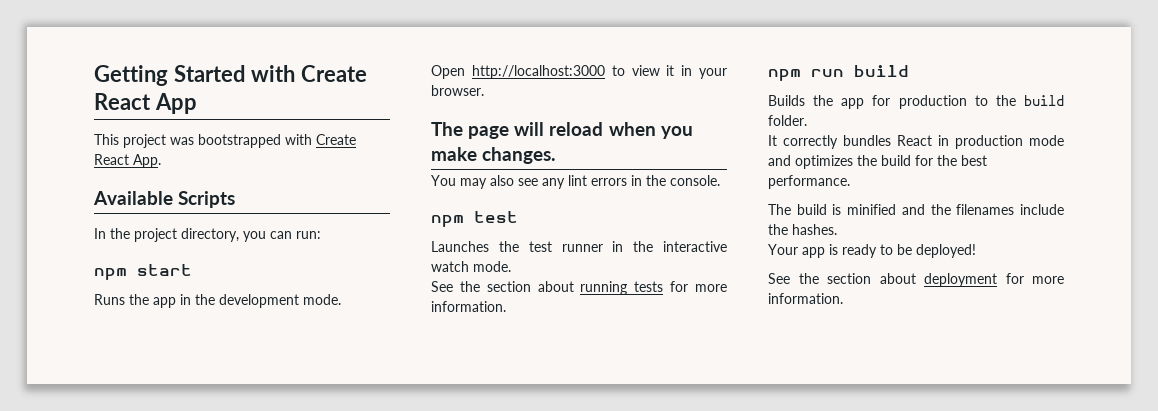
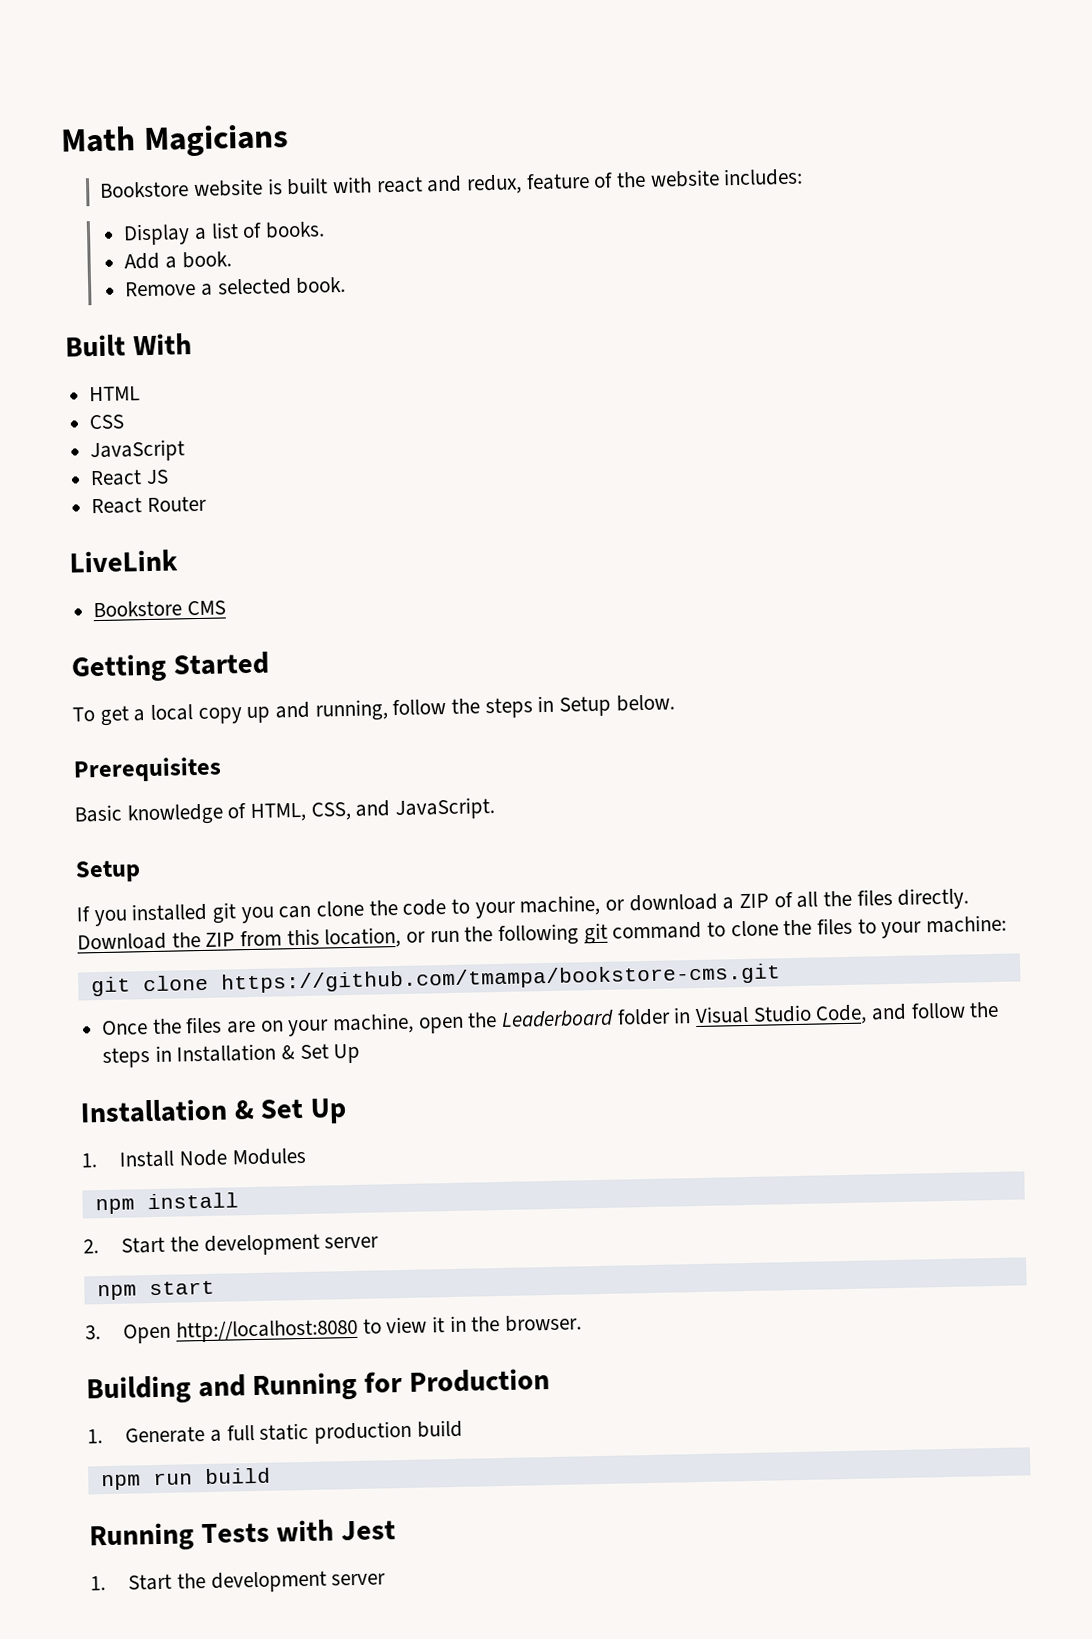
[94,65,367,86] [94,93,197,114] [94,134,356,148] [94,154,161,168] [93,191,236,208] [94,228,321,242] [94,264,192,280] [94,294,341,308] [431,65,605,79] Getting Started with Create React App // This project was bootstrapped with Create React App. // Available Scripts // In the project directory, you can run: // npm start // Runs the app in the development mode. // Open http://localhost:3000 -> [60,123,289,158] [100,167,804,198] [123,221,326,246] [124,251,232,270] [125,276,347,297] [65,333,192,357] [89,386,141,402] [89,414,125,430] [90,439,186,463] [90,469,169,487] [91,495,207,515] [69,549,178,573] [93,600,226,618] [71,651,269,683] [72,694,675,727] [73,756,222,783] [74,797,496,826] [75,860,141,883] [76,887,970,927] [77,914,1008,951] [90,963,781,997] [101,1001,1000,1037] [102,1043,361,1069] [80,1098,348,1124] [81,1147,306,1168] [94,1192,239,1215] [83,1233,380,1257] [96,1280,215,1301] [85,1318,358,1344] Math Magicians // Bookstore website is built with react and redux, feature of the website includes: // Display a list of books. // Add a book. // Remove a selected book. // Built With // HTML // CSS // JavaScript // React JS // React Router // LiveLink // Bookstore CMS // Getting Started // To get a local copy up and running, follow the steps in Setup below. // Prerequisites // Basic knowledge of HTML, CSS, and JavaScript. // Setup // If you installed git you can clone the code to your machine, or download a ZIP of all the files directly. Download the ZIP from this location, or run the following git command to clone the files to your machine: // git clone https://github.com/tmampa/bookstore-cms.git // Once the files are on your machine, open the Leaderboard folder in Visual Studio Code, and follow the steps in Installation & Set Up // Installation & Set Up // 1. Install Node Modules // npm install // 2. Start the development server // npm start // 3. Open http://localhost:8080
[699,68,727,79] your -> [471,1316,501,1332] the
[431,122,693,139] [431,147,557,164] [431,175,720,189] [431,211,518,227] [431,241,727,252] [431,261,511,272] [431,281,727,295] [431,301,506,312] [768,65,909,81] [768,95,1064,109] [768,115,807,126] [768,135,1064,149] [768,155,987,169] [768,175,850,189] [768,204,1064,215] [768,224,837,235] [768,244,976,258] [768,273,1064,287] [768,293,843,304] The page will reload when you make changes. // You may also see any lint errors in the console. // npm test // Launches the test runner in the interactive watch mode. // See the section about running tests for more information. // npm run build // Builds the app for production to the build folder. // It correctly bundles React in production mode and optimizes the build for the best performance. // The build is minified and the filenames include the hashes. // Your app is ready to be deployed! // See the section about deployment for more information. -> [86,1368,550,1405] [87,1419,463,1444] [100,1467,271,1491] [89,1519,397,1552] [90,1570,387,1593] Building and Running for Production // 1. Generate a full static production build // npm run build // Running Tests with Jest // 1. Start the development server

